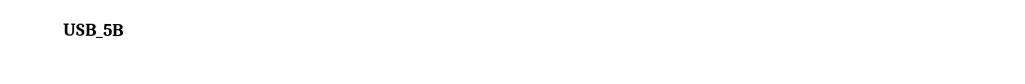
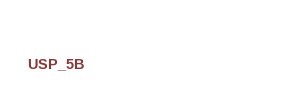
[63,23,124,40] USB_5B -> [28,59,84,71] USP_5B

